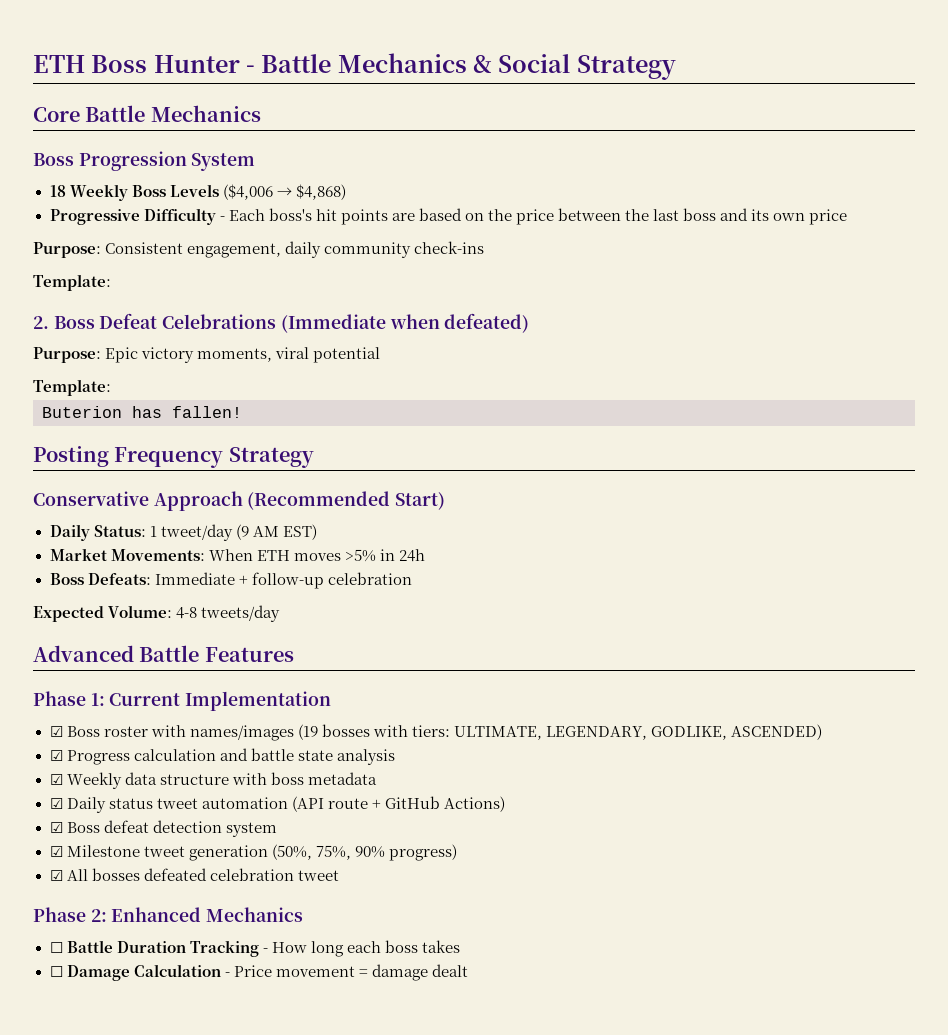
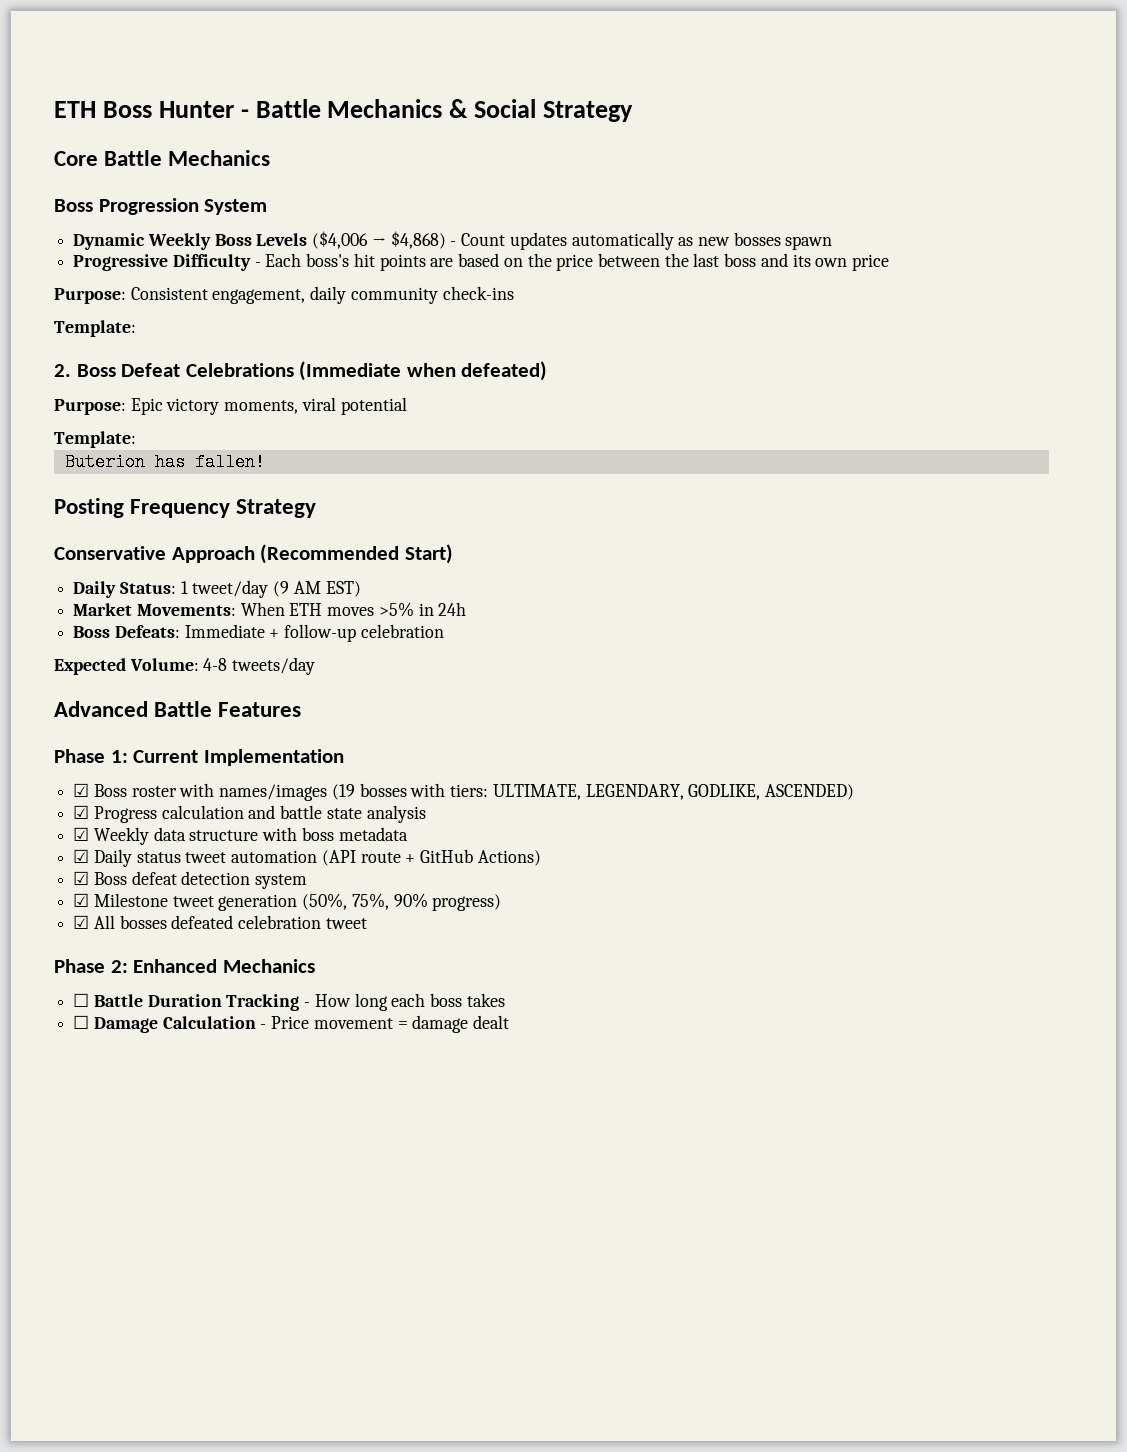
[49,185,66,197] 18 -> [73,233,146,250] Dynamic
(346, 192) none -> [450,232,833,250] - Count updates automatically as new bosses spawn

